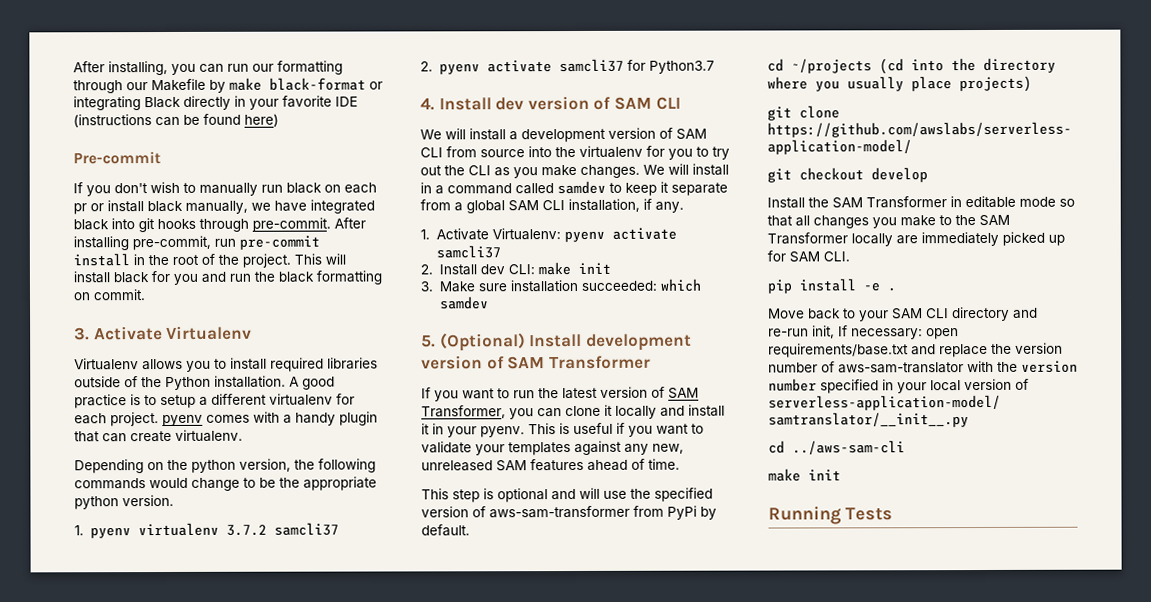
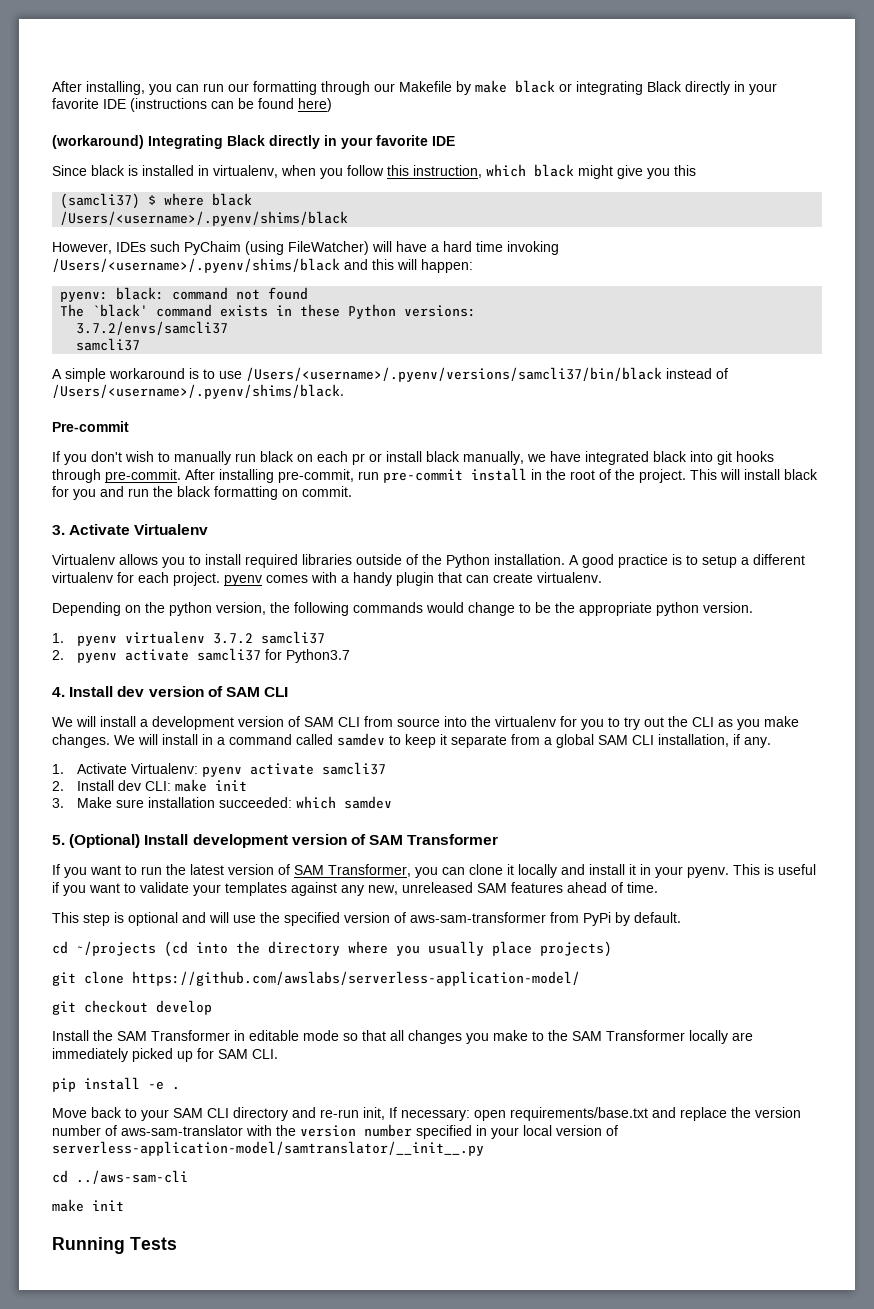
[269,77,366,91] black-format -> [515,80,555,93] black
(279, 120) none -> [52,135,455,149] [52,164,696,179] [60,193,253,209] [60,211,349,226] [52,241,559,255] [52,258,473,273] [60,287,309,302] [60,304,477,319] [76,321,229,335] [76,338,141,351] [52,367,728,382] [52,384,344,399] // (workaround) Integrating Black directly in your favorite IDE // Since black is installed in virtualenv, when you follow this instruction, which black might give you this // (samcli37) $ where black // /Users/<username>/.pyenv/shims/black // However, IDEs such PyChaim (using FileWatcher) will have a hard time invoking /Users/<username>/.pyenv/shims/black and this will happen: // pyenv: black: command not found // The `black' command exists in these Python versions: // 3.7.2/envs/samcli37 // samcli37 // A simple workaround is to use /Users/<username>/.pyenv/versions/samcli37/bin/black instead of /Users/<username>/.pyenv/shims/black.

